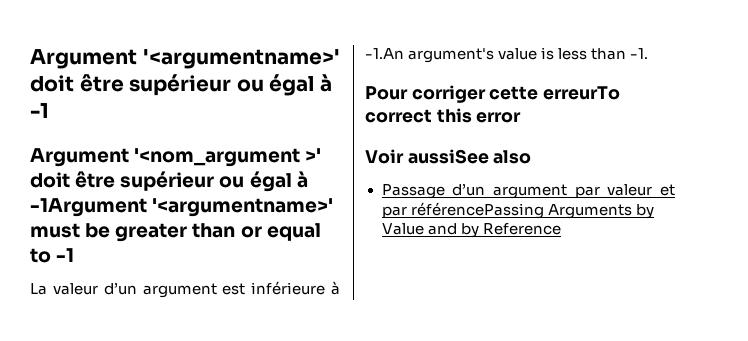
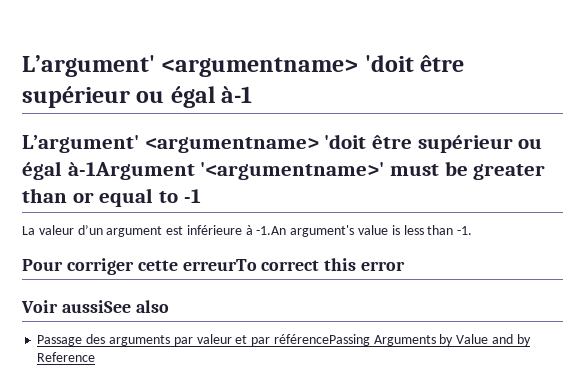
[30,49,340,69] [30,74,332,96] [30,103,49,118] [30,148,322,167] [30,171,308,192] [30,198,147,217] Argument '<argumentname>' doit être supérieur ou égal à -1 // Argument '<nom_argument >' doit être supérieur ou égal à -1Argument -> [22,55,465,77] [22,86,253,108] [22,134,543,153] [22,161,195,180] L’argument' <argumentname> 'doit être supérieur ou égal à-1 // L’argument' <argumentname> 'doit être supérieur ou égal à-1Argument
[452,183,567,199] d’un argument -> [86,334,170,346] des arguments

